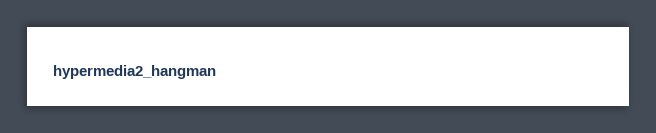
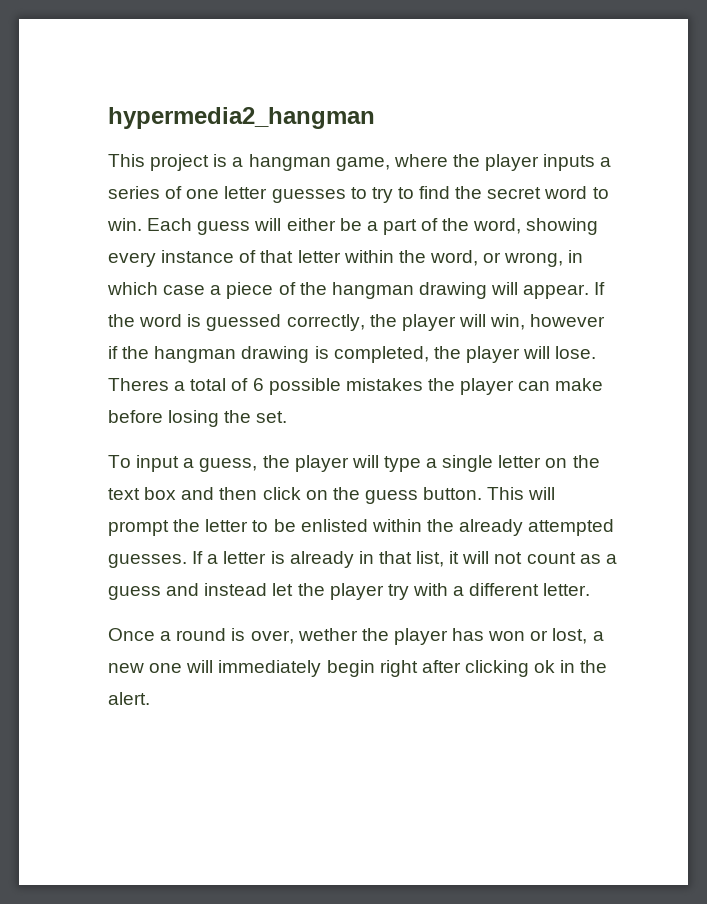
(216, 72) none -> [108,154,612,171] [108,186,609,203] [107,218,599,235] [108,250,584,267] [107,282,606,299] [108,314,606,331] [108,346,597,363] [108,378,604,395] [108,410,288,427] [108,455,600,472] [108,487,556,504] [108,519,615,536] [108,551,617,568] [108,583,591,600] [108,628,604,645] [108,660,608,677] [108,692,150,705] // This project is a hangman game, where the player inputs a series of one letter guesses to try to find the secret word to win. Each guess will either be a part of the word, showing every instance of that letter within the word, or wrong, in which case a piece of the hangman drawing will appear. If the word is guessed correctly, the player will win, however if the hangman drawing is completed, the player will lose. Theres a total of 6 possible mistakes the player can make before losing the set. // To input a guess, the player will type a single letter on the text box and then click on the guess button. This will prompt the letter to be enlisted within the already attempted guesses. If a letter is already in that list, it will not count as a guess and instead let the player try with a different letter. // Once a round is over, wether the player has won or lost, a new one will immediately begin right after clicking ok in the alert.

